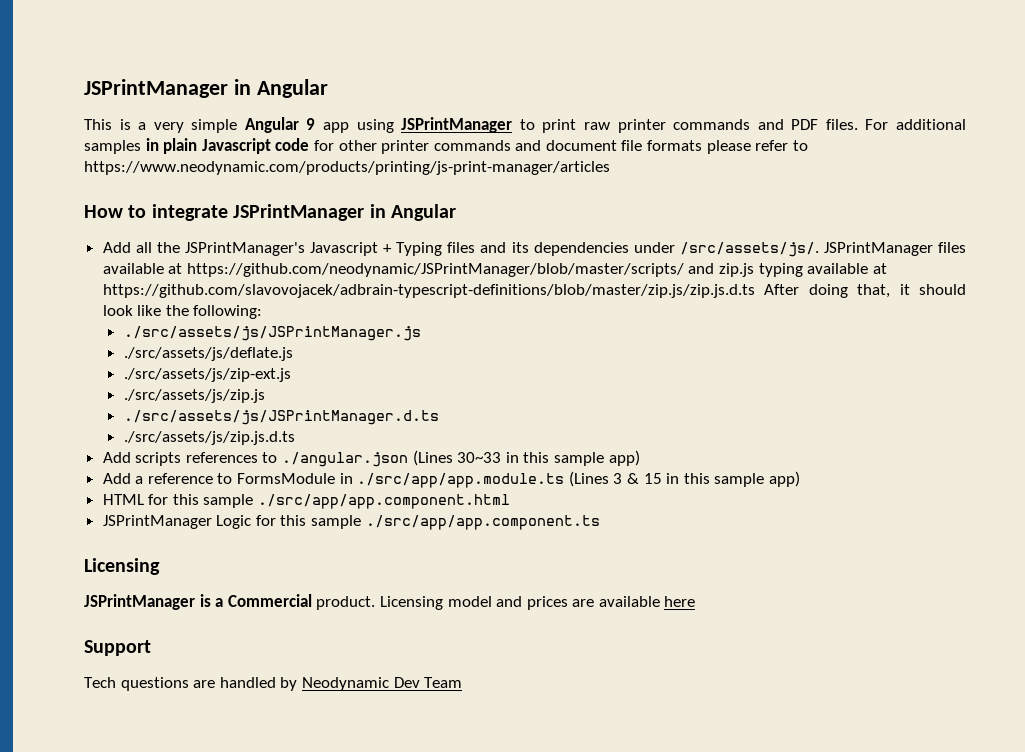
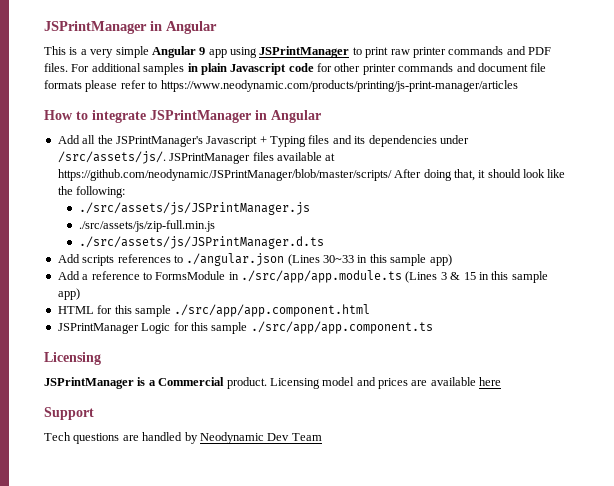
[688,263,887,277] [102,284,755,298] and zip.js typing available at https://github.com/slavovojacek/adbrain-typescript-definitions/blob/master/zip.js/zip.js.d.ts -> (392, 175) none
[123,347,293,361] [123,368,291,382] [123,389,265,403] ./src/assets/js/deflate.js // ./src/assets/js/zip-ext.js // ./src/assets/js/zip.js -> [78,220,215,232] ./src/assets/js/zip-full.min.js
[123,431,295,445] // ./src/assets/js/zip.js.d.ts -> (324, 242) none

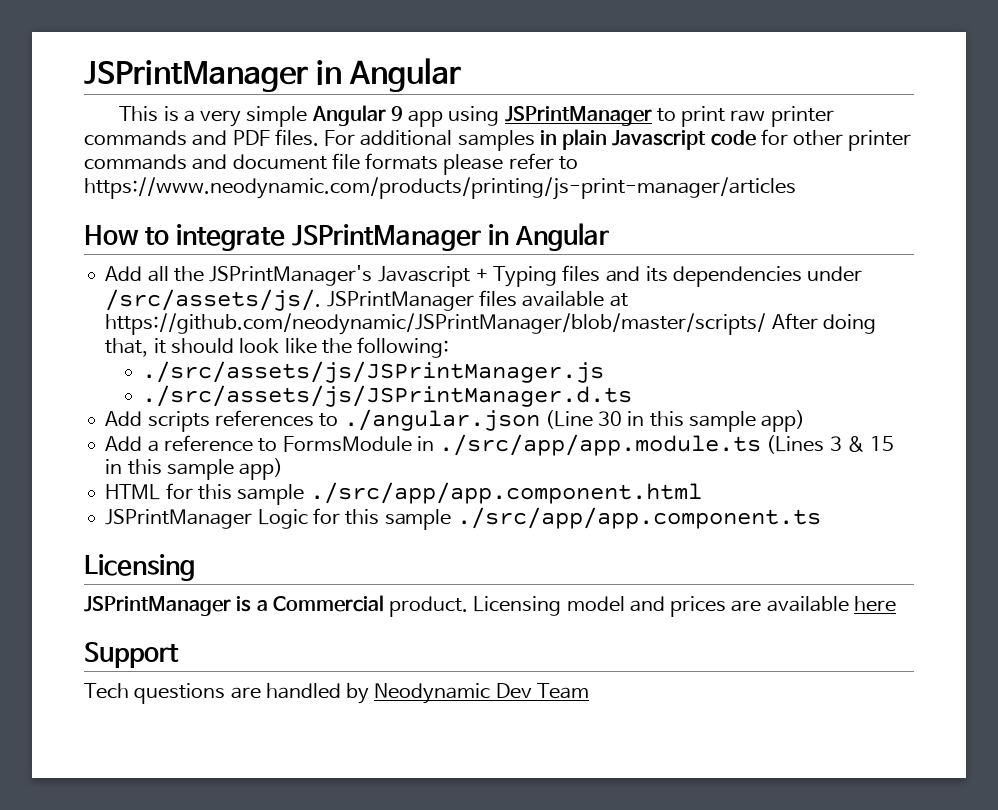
[78,220,215,232] // ./src/assets/js/zip-full.min.js -> (605, 372) none
[287,254,354,266] (Lines 30~33 -> [544,410,623,429] (Line 30

